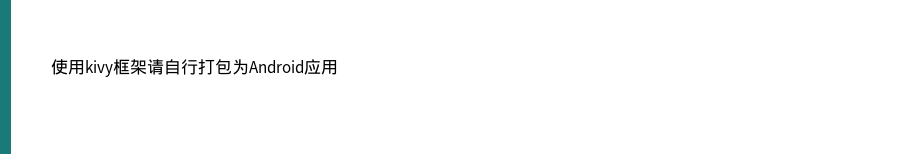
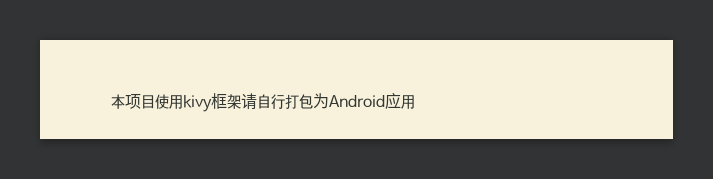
(51, 67) none -> [111,94,155,109] 本项目

